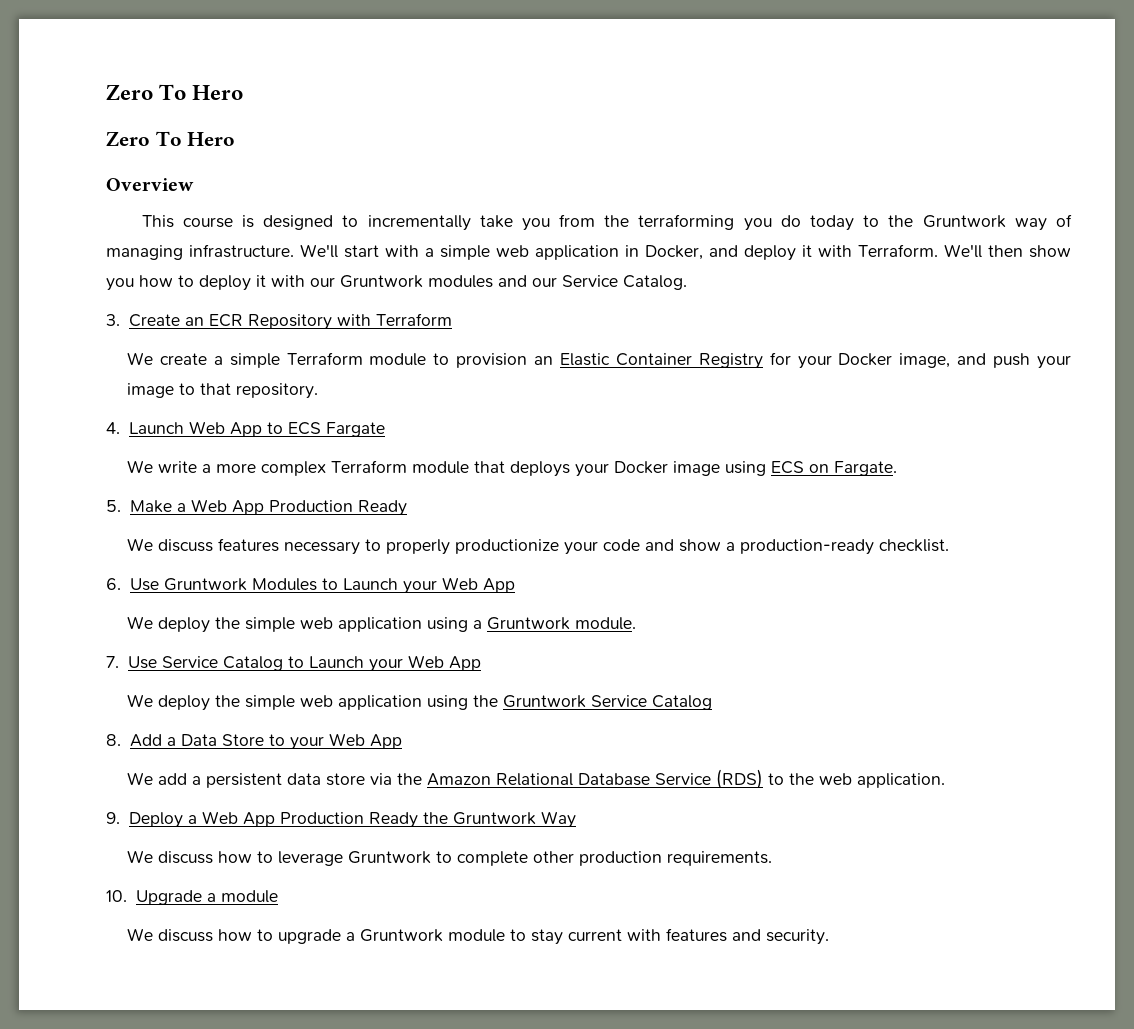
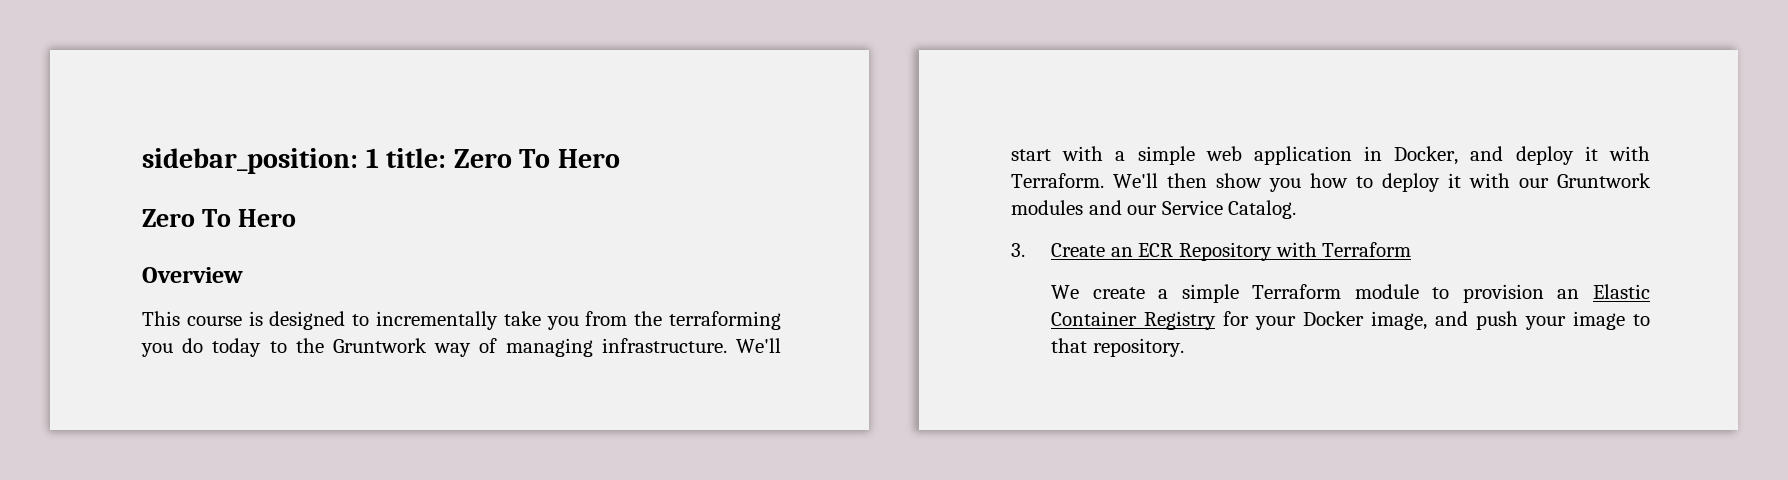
(106, 92) none -> [142,148,447,174] sidebar_position: 1 title:
[106,421,385,437] [127,460,898,477] [106,499,407,516] [127,538,950,555] [106,577,515,594] [127,616,637,633] [106,655,481,672] [127,694,713,711] [106,733,402,750] [127,769,946,789] [106,811,576,828] [127,850,773,866] [106,890,278,905] [127,928,830,945] // 4. Launch Web App to ECS Fargate // We write a more complex Terraform module that deploys your Docker image using ECS on Fargate. // 5. Make a Web App Production Ready // We discuss features necessary to properly productionize your code and show a production-ready checklist. // 6. Use Gruntwork Modules to Launch your Web App // We deploy the simple web application using a Gruntwork module. // 7. Use Service Catalog to Launch your Web App // We deploy the simple web application using the Gruntwork Service Catalog // 8. Add a Data Store to your Web App // We add a persistent data store via the Amazon Relational Database Service (RDS) to the web application. // 9. Deploy a Web App Production Ready the Gruntwork Way // We discuss how to leverage Gruntwork to complete other production requirements. // 10. Upgrade a module // We discuss how to upgrade a Gruntwork module to stay current with features and security. -> (1184, 347) none

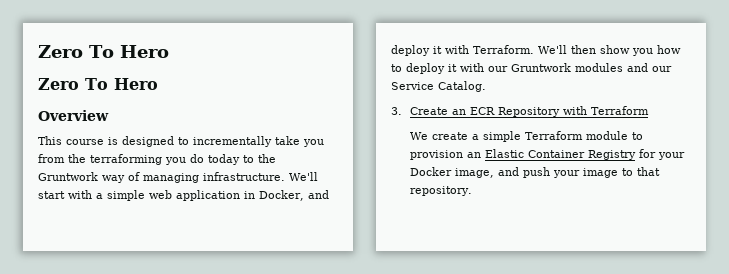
[142,148,447,174] sidebar_position: 1 title: -> (38, 51) none

